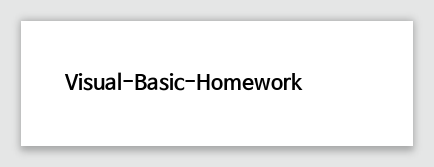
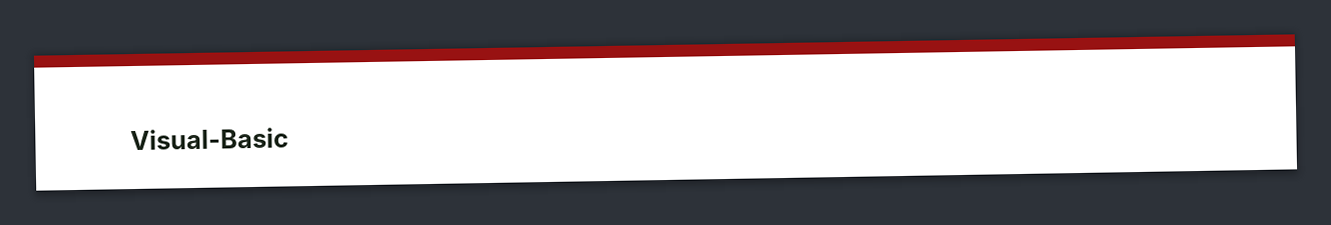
[64,72,303,91] Visual-Basic-Homework -> [130,127,289,151] Visual-Basic

